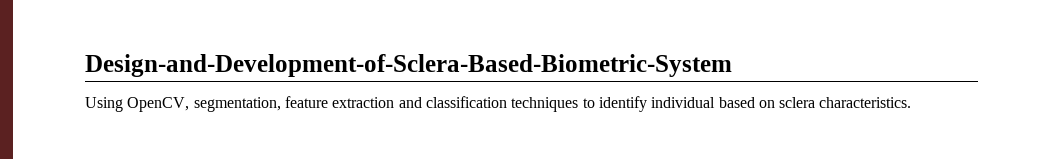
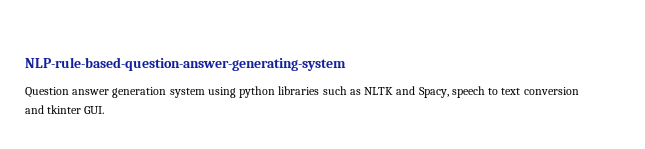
[85,54,732,77] [85,96,912,112] Design-and-Development-of-Sclera-Based-Biometric-System // Using OpenCV, segmentation, feature extraction and classification techniques to identify individual based on sclera characteristics. -> [25,57,346,71] [25,86,579,98] [25,105,105,114] NLP-rule-based-question-answer-generating-system // Question answer generation system using python libraries such as NLTK and Spacy, speech to text conversion and tkinter GUI.

